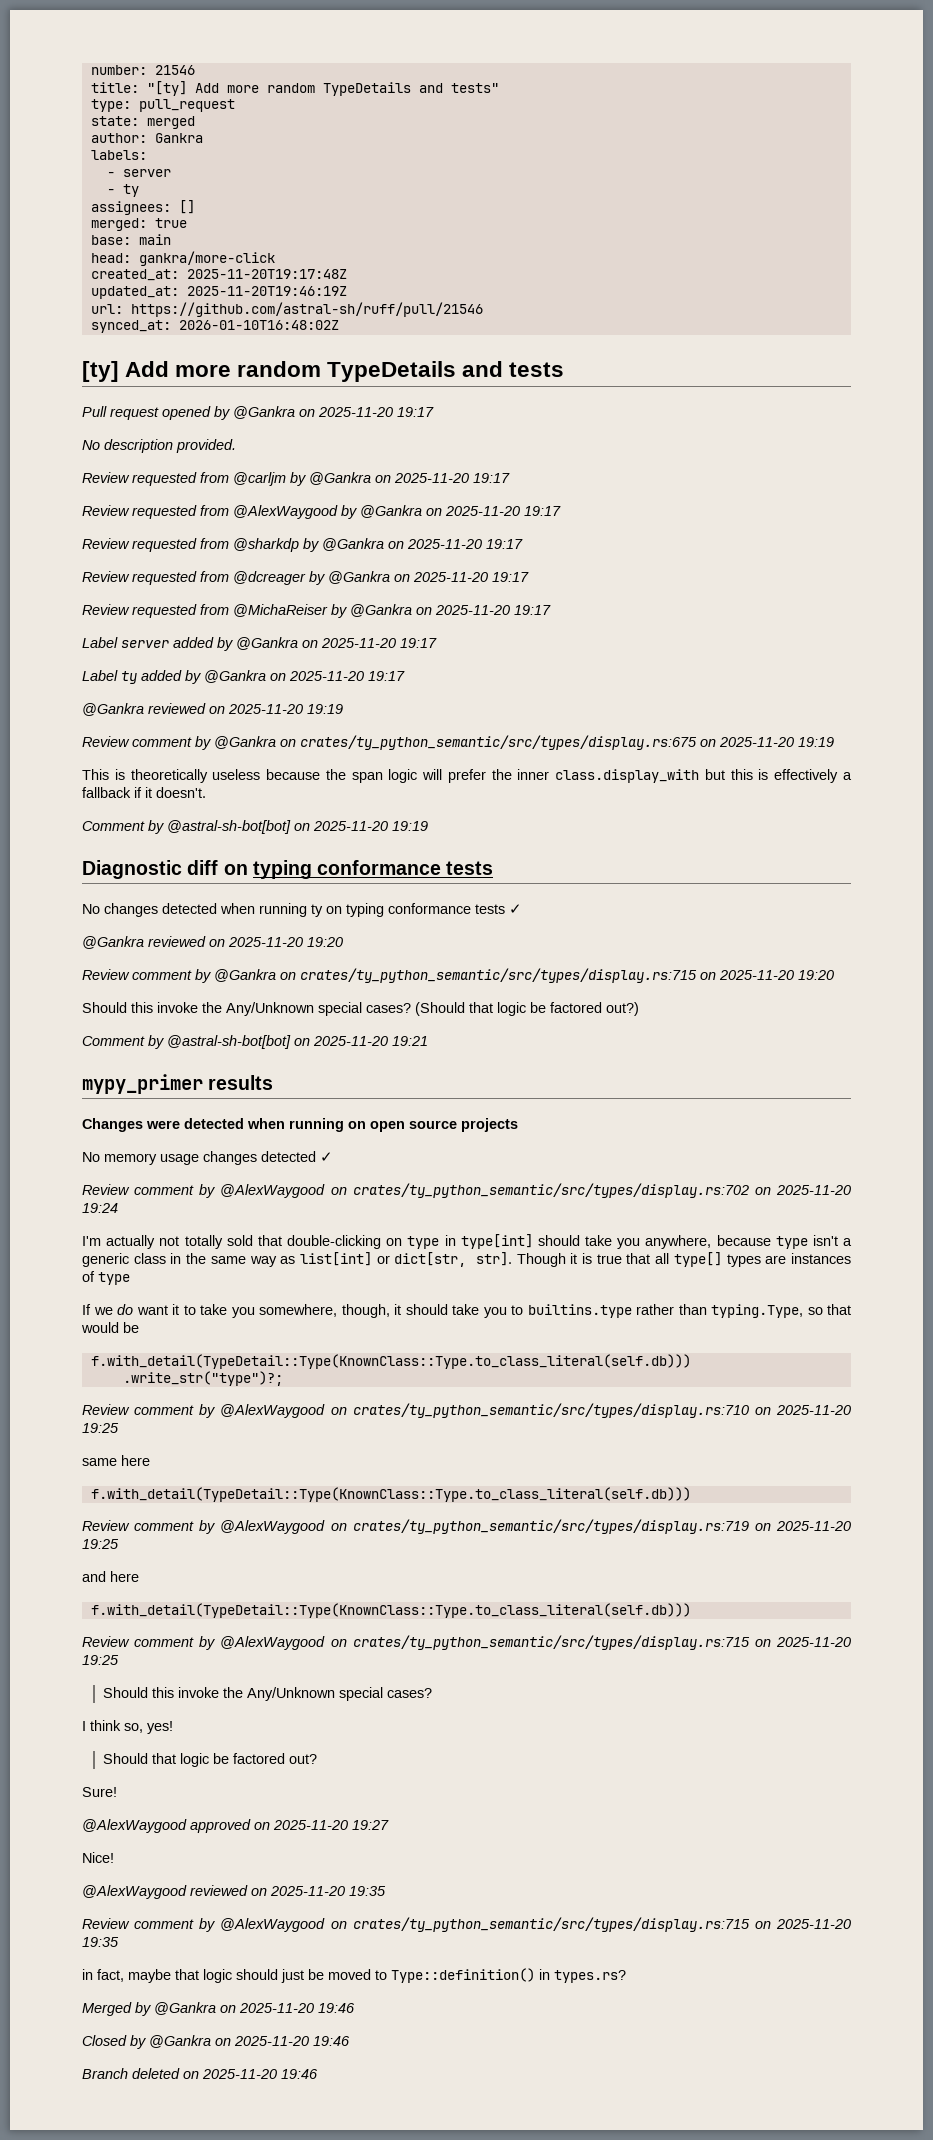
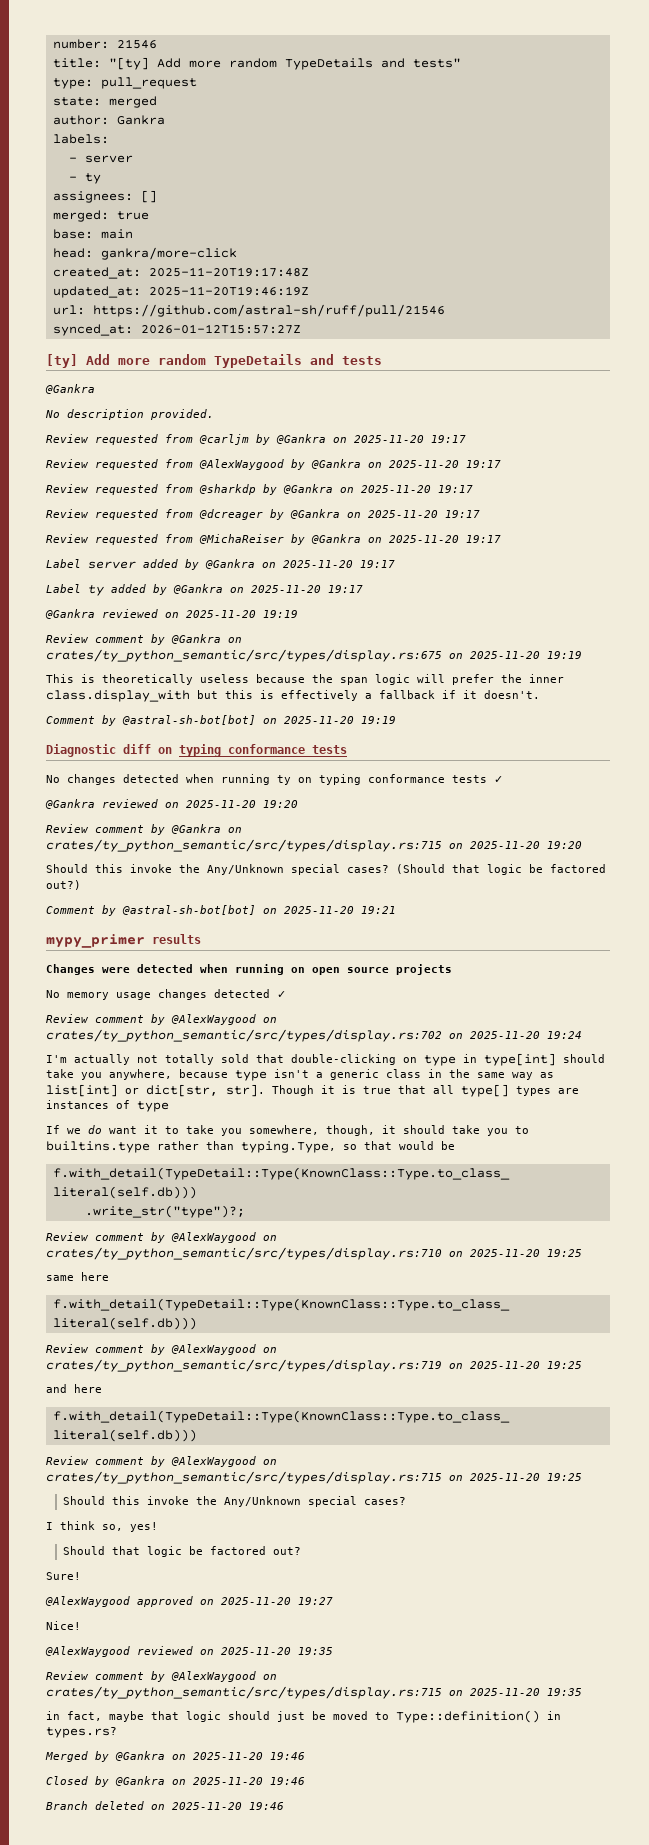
[178,320,339,330] 2026-01-10T16:48:02Z -> [140,324,301,334] 2026-01-12T15:57:27Z
[82,406,434,420] Pull request opened by @Gankra on 2025-11-20 19:17 -> [45,384,95,394] @Gankra

